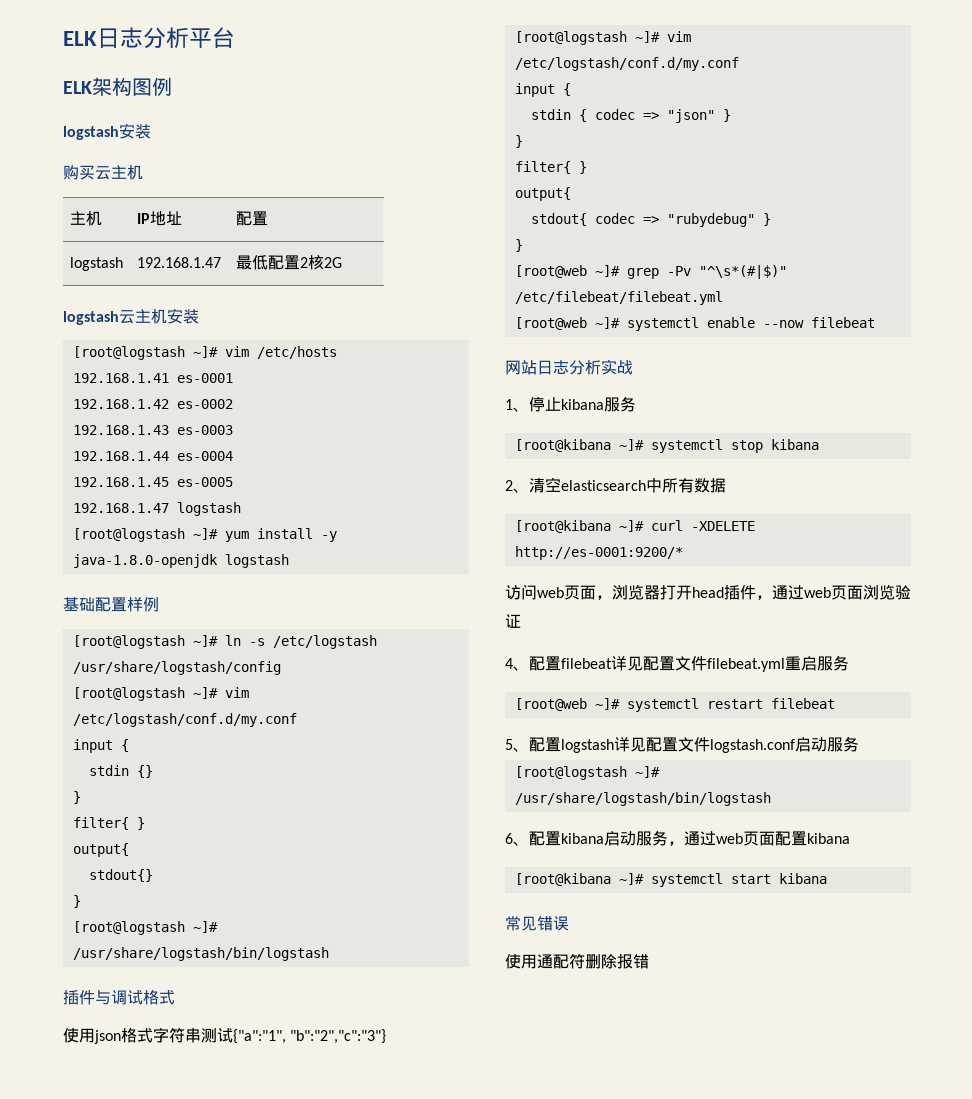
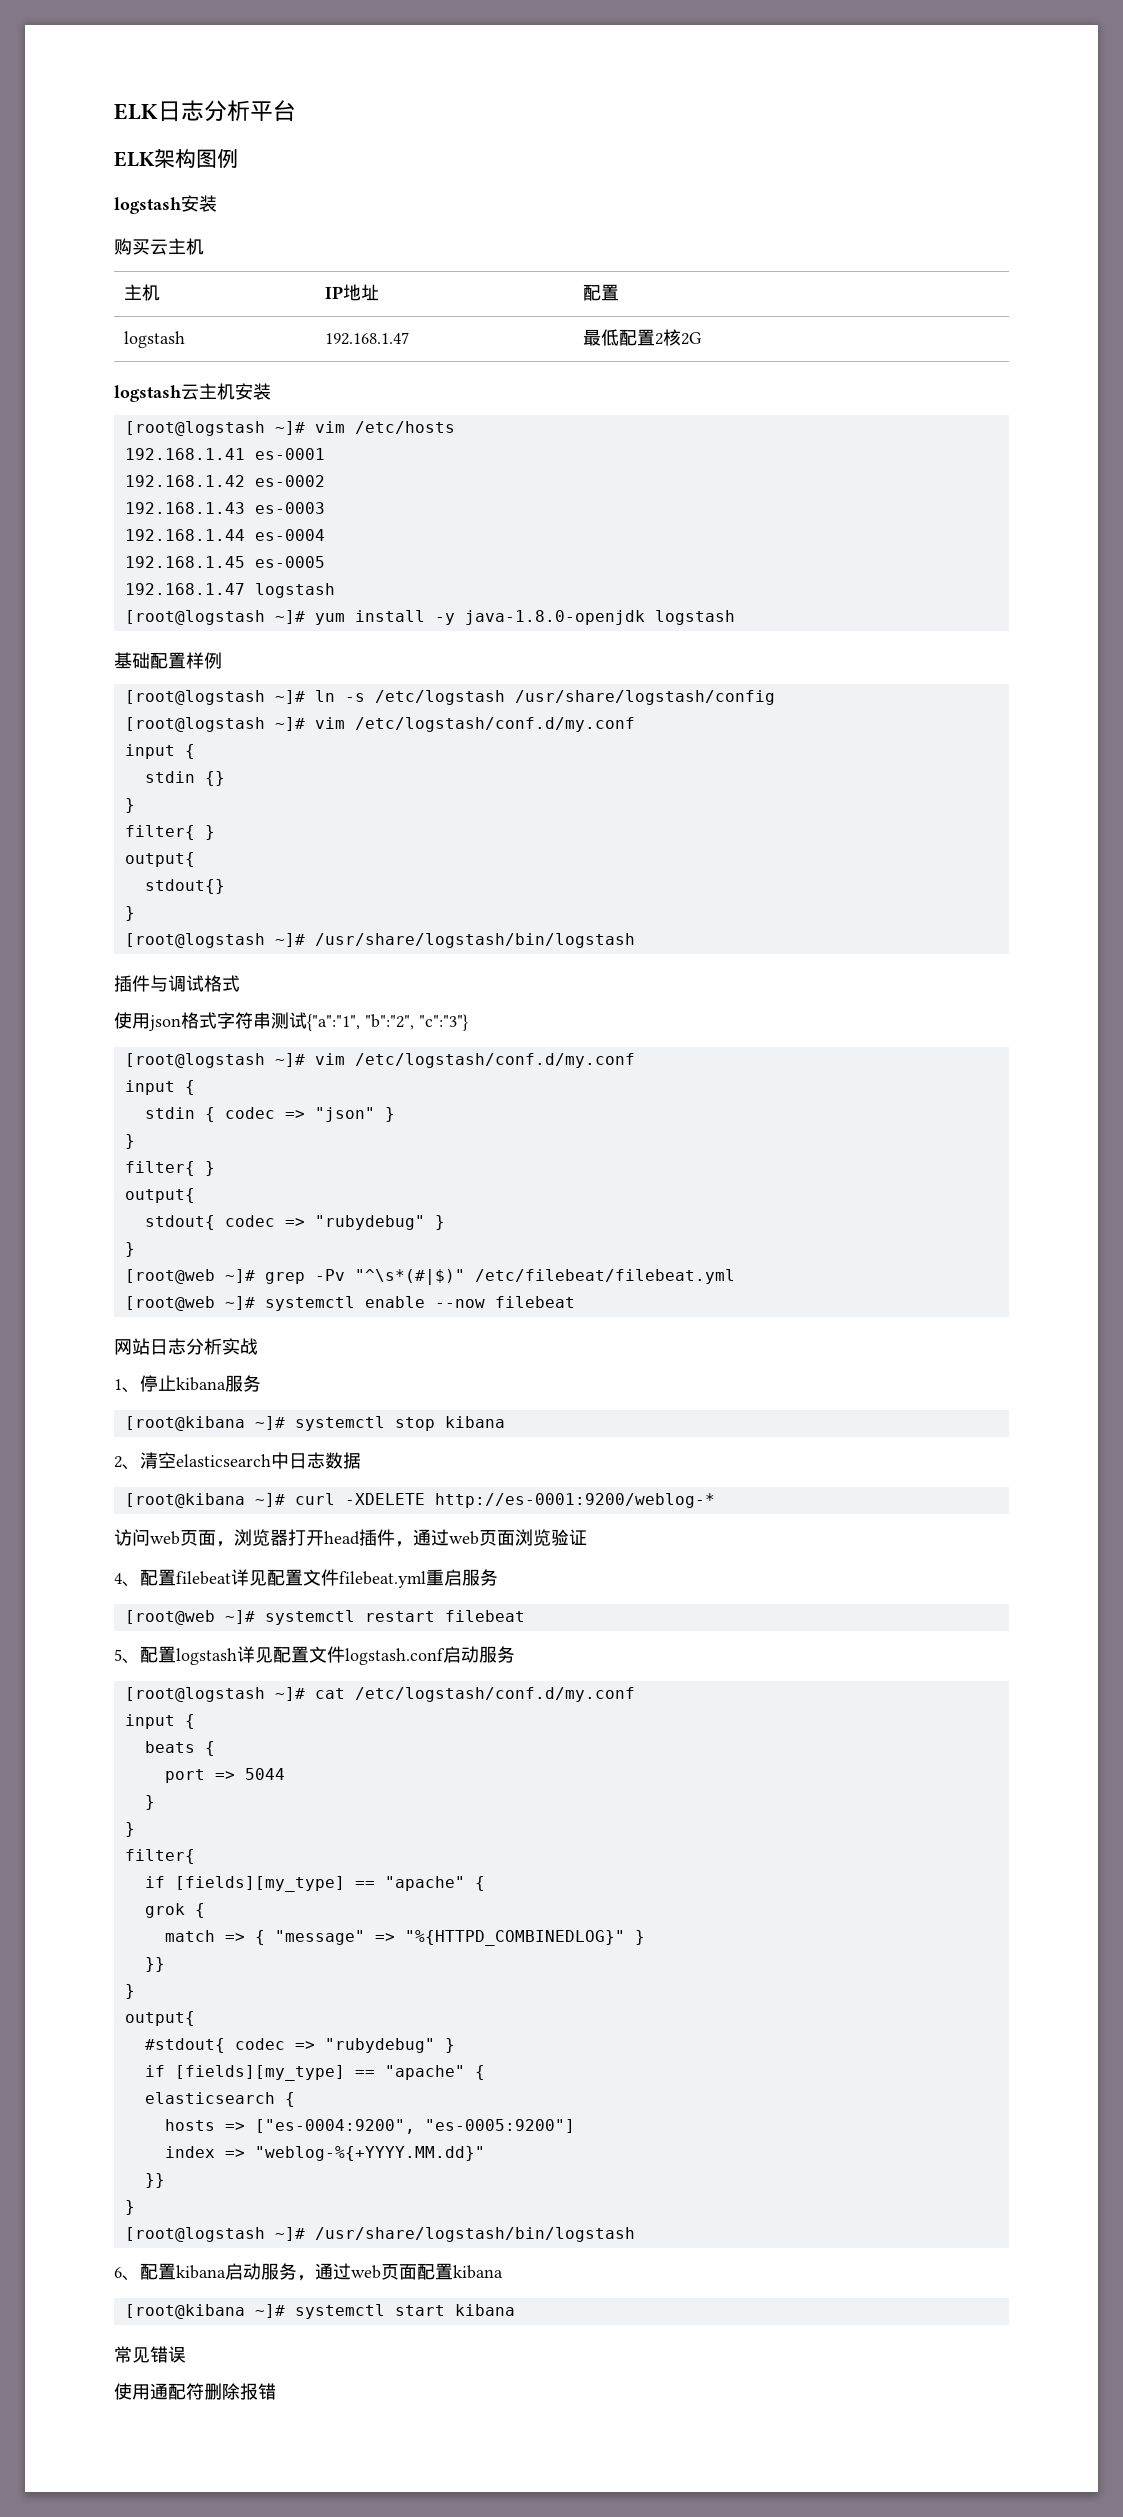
[290,1029,387,1044] "b":"2","c":"3"} -> [365,1014,468,1031] "b":"2", "c":"3"}
[662,478,694,493] 所有 -> [289,1452,325,1469] 日志
[514,546,683,560] http://es-0001:9200/* -> [434,1493,715,1508] http://es-0001:9200/weblog-*
(859, 744) none -> [124,1687,635,1702] [124,1714,195,1729] [144,1741,215,1756] [164,1768,285,1783] [144,1795,155,1810] [124,1822,135,1837] [124,1849,195,1864] [144,1876,485,1892] [144,1903,205,1918] [164,1930,645,1946] [144,1957,165,1972] [124,1984,135,1999] [124,2011,195,2026] [144,2038,455,2053] [144,2065,485,2081] [144,2092,295,2107] [164,2119,575,2134] [164,2146,485,2161] [144,2173,165,2188] [124,2200,135,2215] // [root@logstash ~]# cat /etc/logstash/conf.d/my.conf // input { // beats { // port => 5044 // } // } // filter{ // if [fields][my_type] == "apache" { // grok { // match => { "message" => "%{HTTPD_COMBINEDLOG}" } // }} // } // output{ // #stdout{ codec => "rubydebug" } // if [fields][my_type] == "apache" { // elasticsearch { // hosts => ["es-0004:9200", "es-0005:9200"] // index => "weblog-%{+YYYY.MM.dd}" // }} // }

